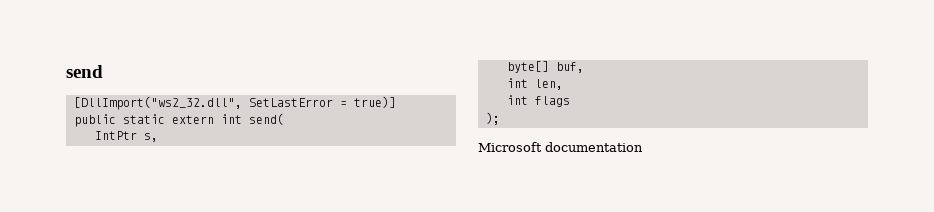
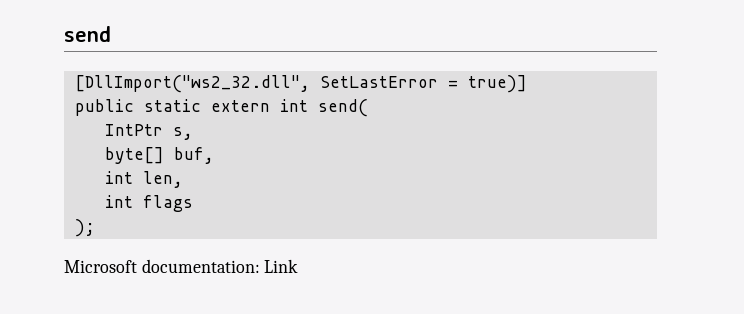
[545,142,643,152] documentation -> [141,259,299,273] documentation: Link

